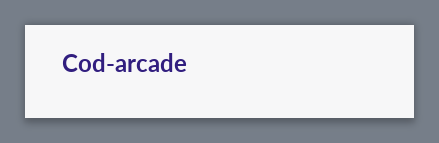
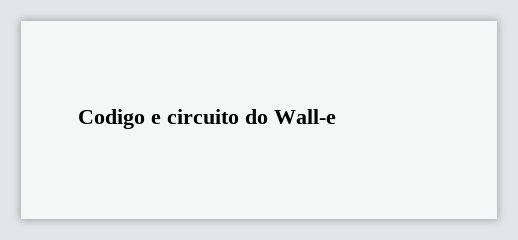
[62,53,187,72] Cod-arcade -> [78,109,336,129] Codigo e circuito do Wall-e

